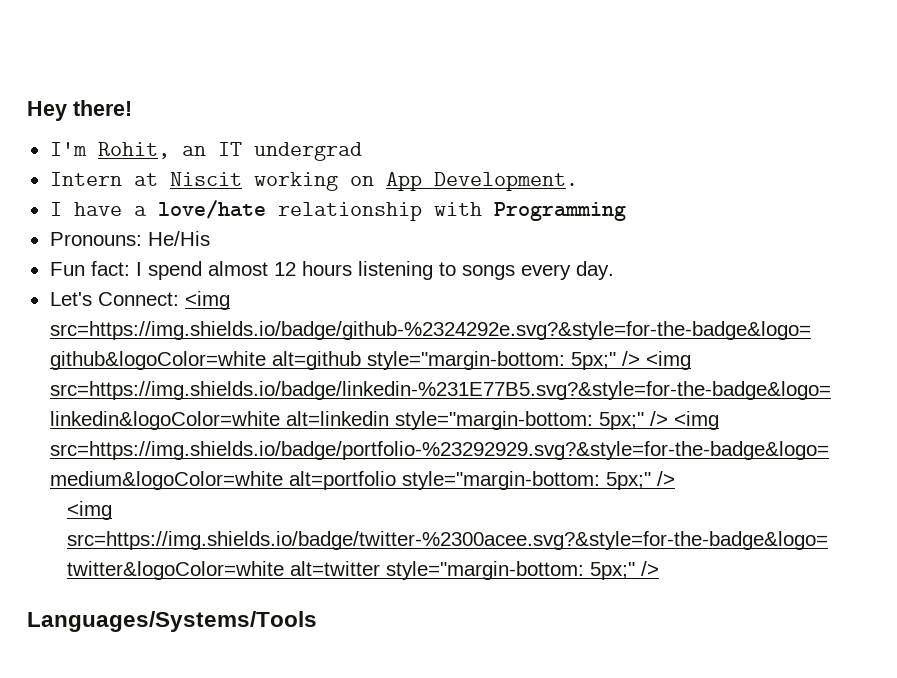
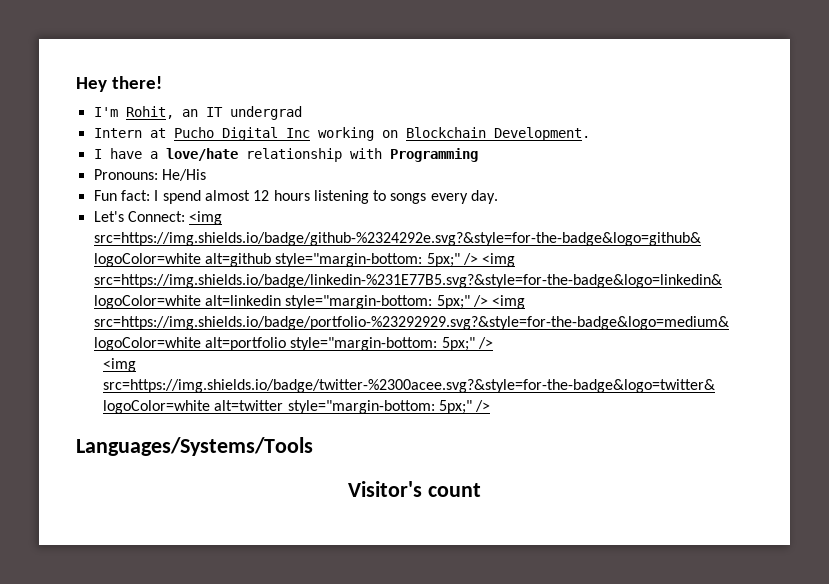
[169,172,242,186] Niscit -> [173,127,310,141] Pucho Digital Inc
[385,172,422,191] App -> [405,127,486,138] Blockchain
(317, 621) none -> [348,481,481,497] // Visitor's count

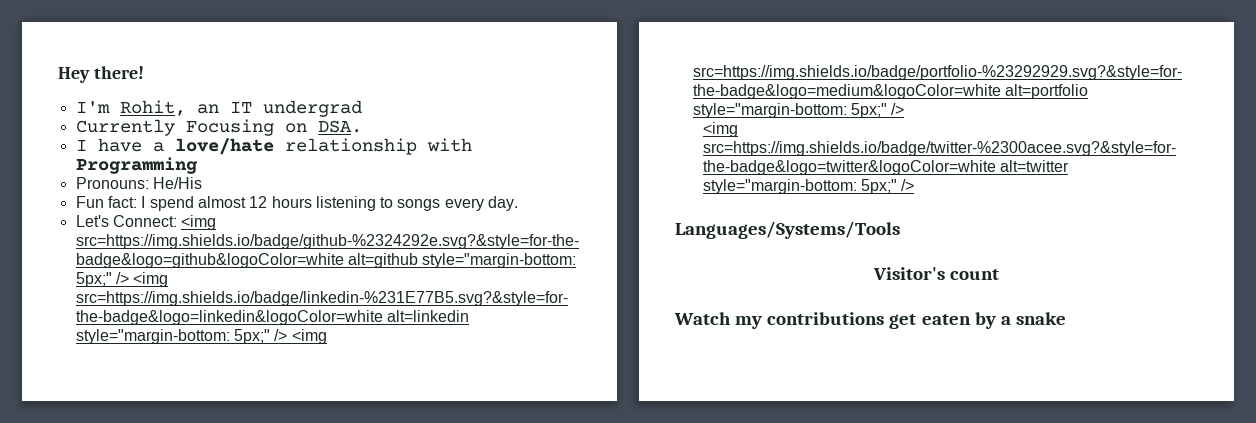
[93,127,590,141] Intern at Pucho Digital Inc working on Blockchain Development. -> [75,119,362,136] Currently Focusing on DSA.
(481, 490) none -> [674,312,1066,329] // Watch my contributions get eaten by a snake

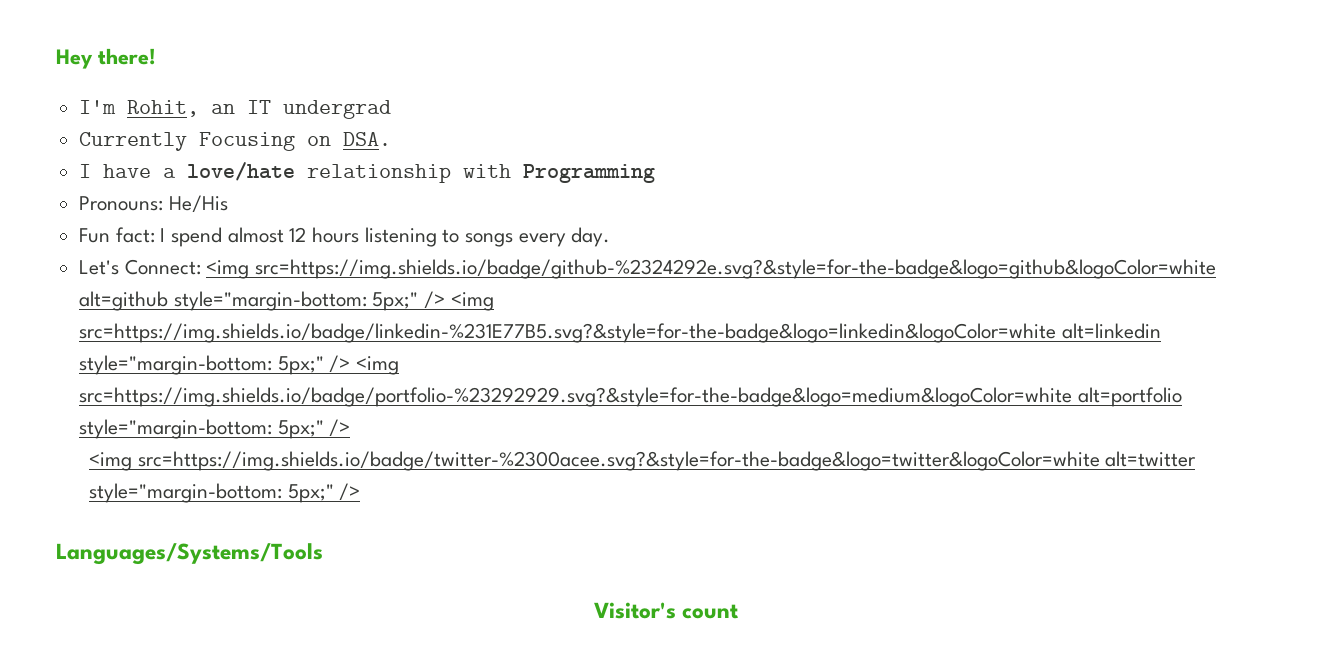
[674,312,1066,329] // Watch my contributions get eaten by a snake -> (739, 611) none

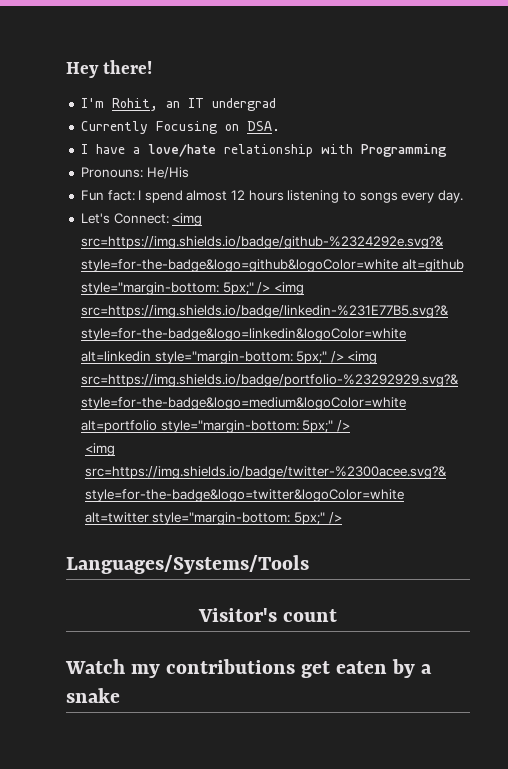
(739, 611) none -> [65,659,433,678] [66,688,120,703] // Watch my contributions get eaten by a snake

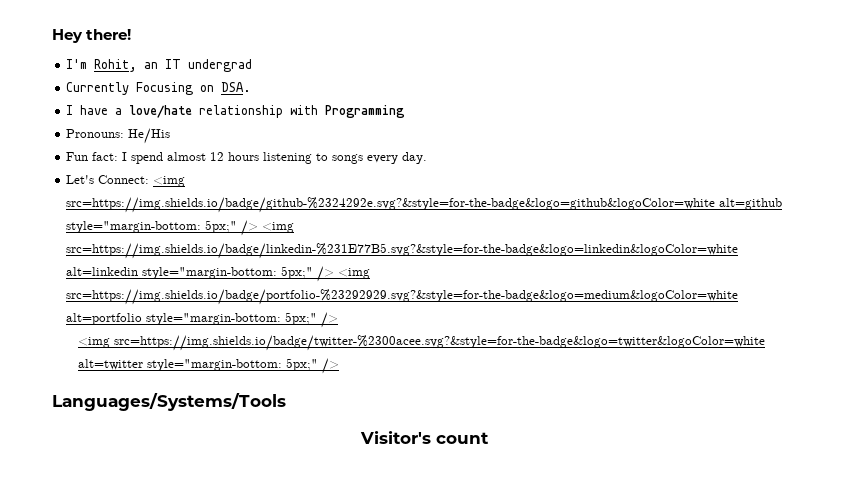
[65,659,433,678] [66,688,120,703] // Watch my contributions get eaten by a snake -> (489, 438) none

